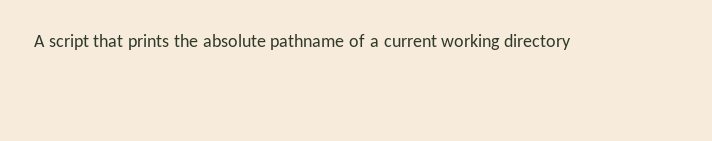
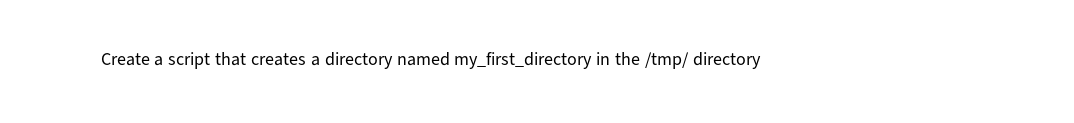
[34,34,501,50] A script that prints the absolute pathname of a current working -> [100,52,690,69] Create a script that creates a directory named my_first_directory in the /tmp/

